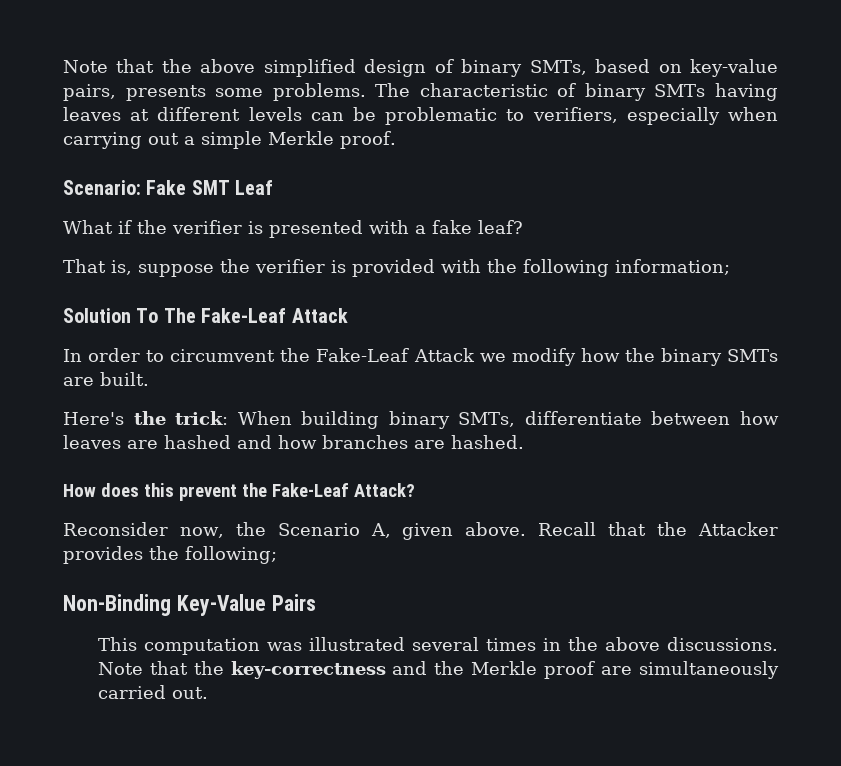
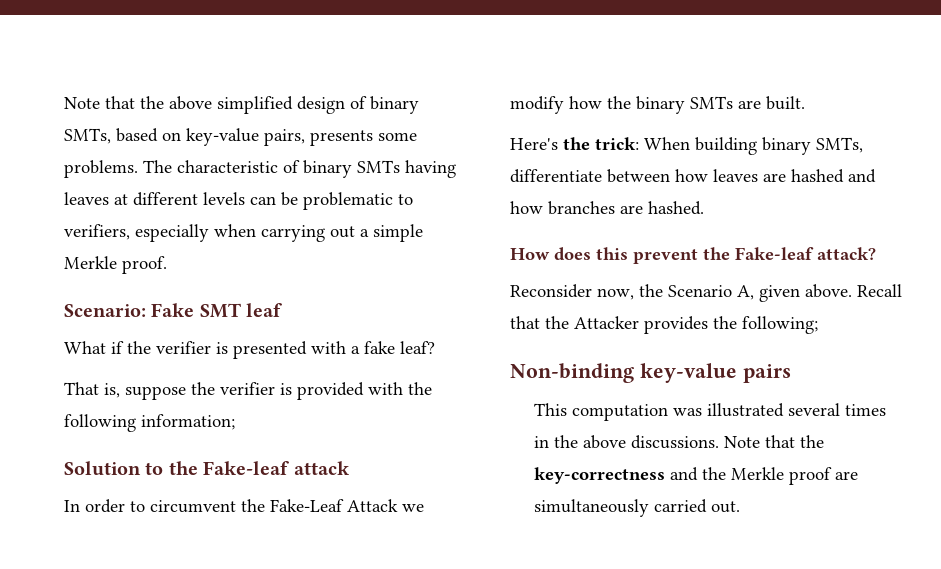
[235,180,274,195] Leaf -> [246,303,283,317] leaf
[136,308,348,323] To The Fake-Leaf Attack -> [145,461,350,475] to the Fake-leaf attack
[271,483,415,497] Fake-Leaf Attack? -> [735,247,876,260] Fake-leaf attack?
[63,594,316,616] Non-Binding Key-Value Pairs -> [510,363,791,383] Non-binding key-value pairs

